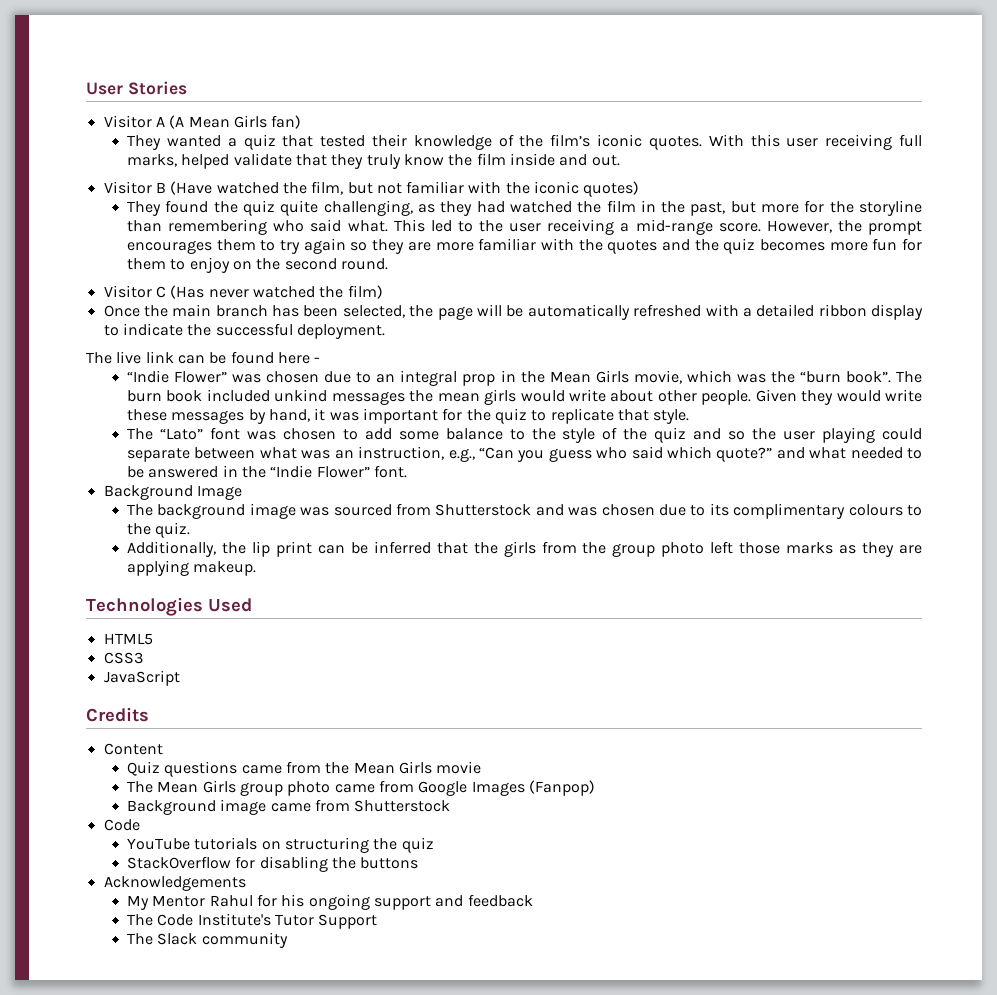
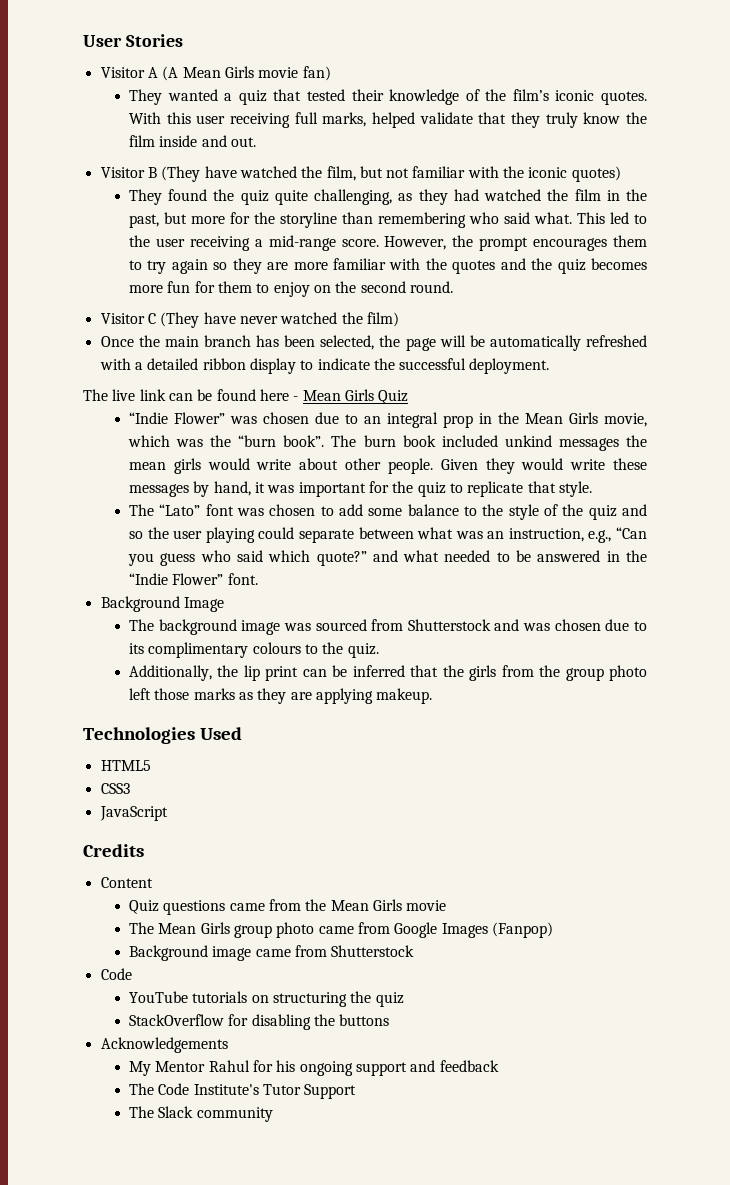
(267, 121) none -> [258,67,299,78] movie
[170,181,213,195] (Have -> [161,166,237,182] (They have
[170,285,205,299] (Has -> [160,312,236,328] (They have
(321, 360) none -> [302,389,409,404] Mean Girls Quiz

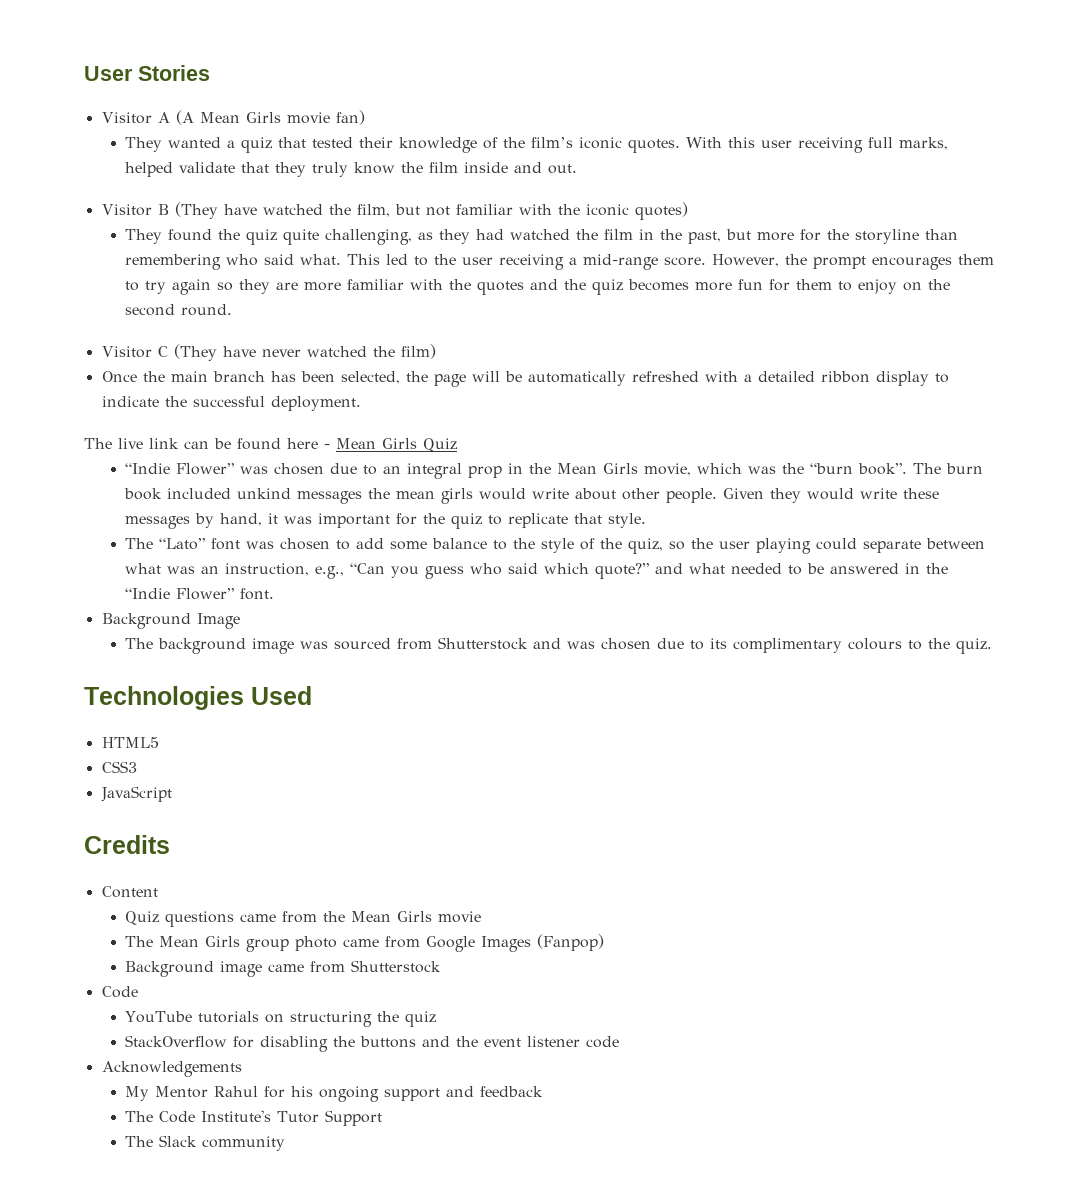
[588,504,647,520] quiz and -> [627,538,663,554] quiz,
[128,665,647,681] [128,688,433,704] // Additionally, the lip print can be inferred that the girls from the group photo left those marks as they are applying makeup. -> (992, 646) none
(390, 1020) none -> [421,1036,619,1048] and the event listener code

